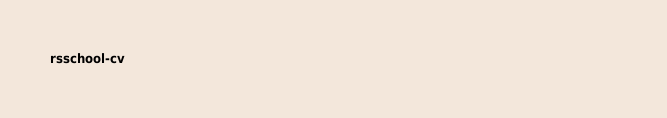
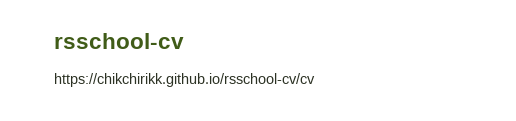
(125, 58) none -> [54,73,315,87] // https://chikchirikk.github.io/rsschool-cv/cv

